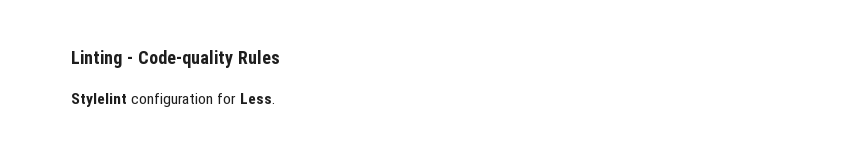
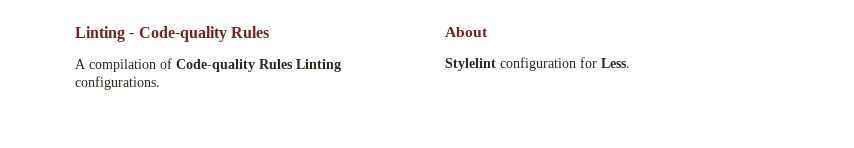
(280, 57) none -> [75,58,341,72] [75,76,160,90] [445,27,488,37] // A compilation of Code-quality Rules Linting configurations. // About

